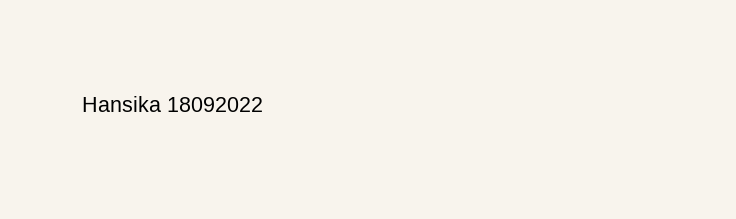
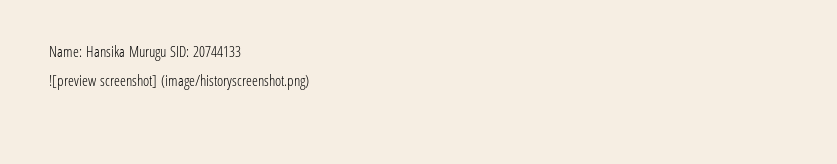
[82,96,263,112] Hansika 18092022 -> [49,45,242,61] [49,74,310,90] Name: Hansika Murugu SID: 20744133 // ![preview screenshot] (image/historyscreenshot.png)

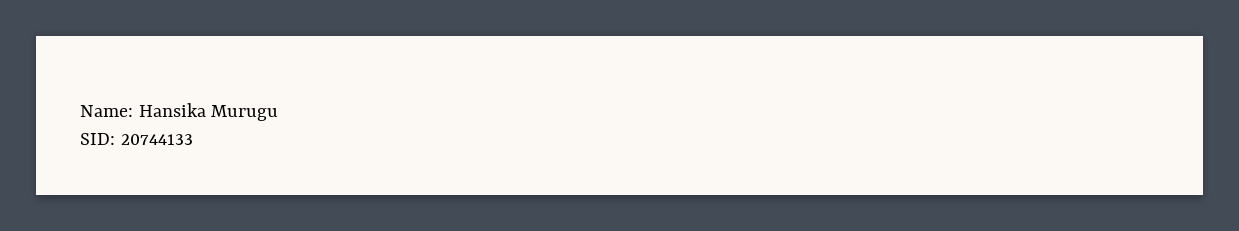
(167, 53) none -> (279, 113) //
[49,74,310,90] // ![preview screenshot] (image/historyscreenshot.png) -> (193, 139) none

